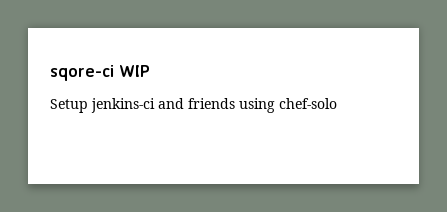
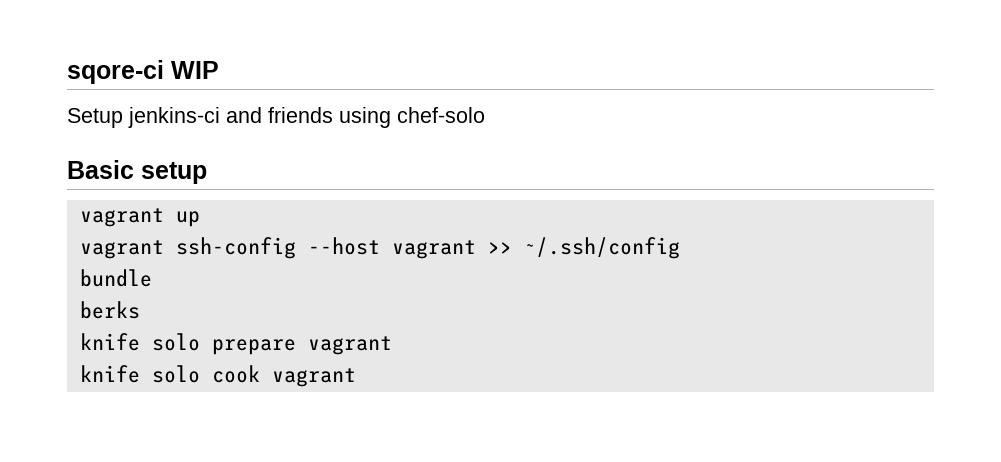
(337, 103) none -> [67,160,207,184] [79,208,200,227] [79,237,680,259] [79,269,152,287] [79,301,140,319] [79,333,392,355] [79,365,356,387] // Basic setup // vagrant up // vagrant ssh-config --host vagrant >> ~/.ssh/config // bundle // berks // knife solo prepare vagrant // knife solo cook vagrant

